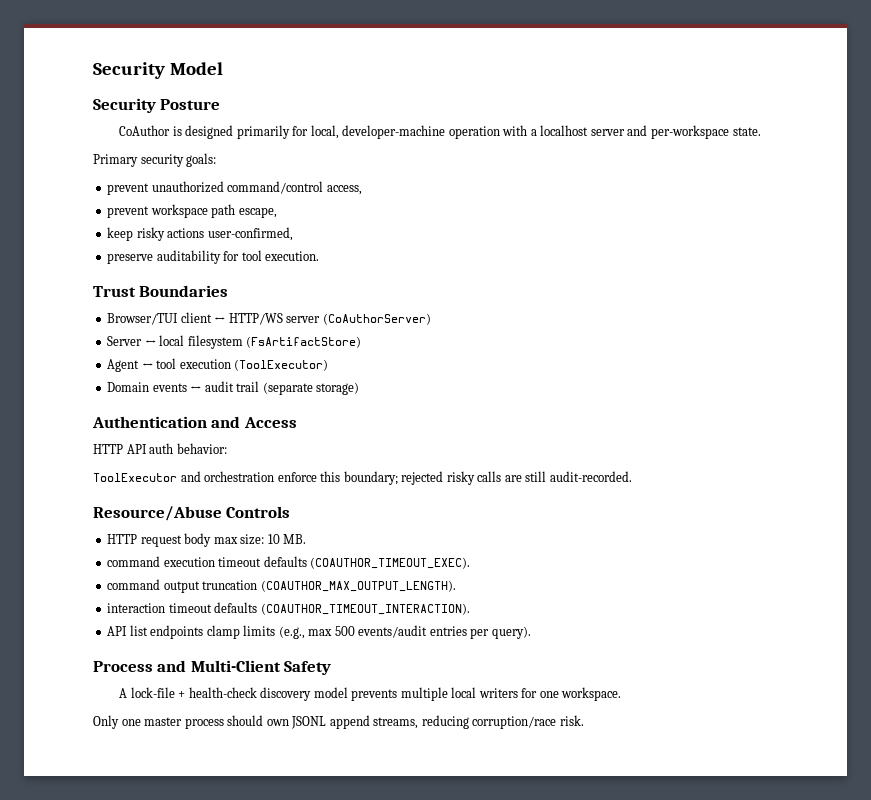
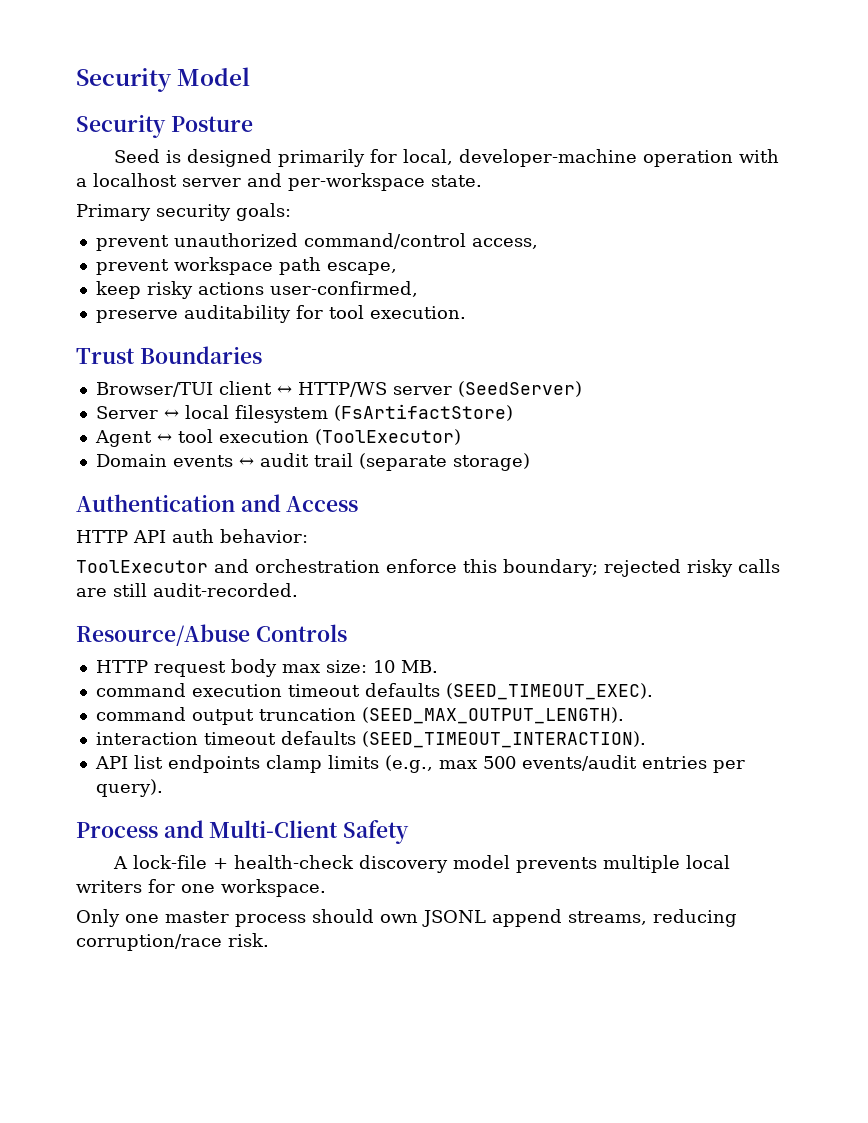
[119,125,171,136] CoAuthor -> [113,149,160,163] Seed
[322,313,431,325] (CoAuthorServer) -> [457,381,582,397] (SeedServer)
[310,557,471,569] (COAUTHOR_TIMEOUT_EXEC). -> [445,683,653,700] (SEED_TIMEOUT_EXEC).
[260,580,456,592] (COAUTHOR_MAX_OUTPUT_LENGTH). -> [361,707,624,724] (SEED_MAX_OUTPUT_LENGTH).
[260,603,470,615] (COAUTHOR_TIMEOUT_INTERACTION). -> [361,731,646,748] (SEED_TIMEOUT_INTERACTION).

